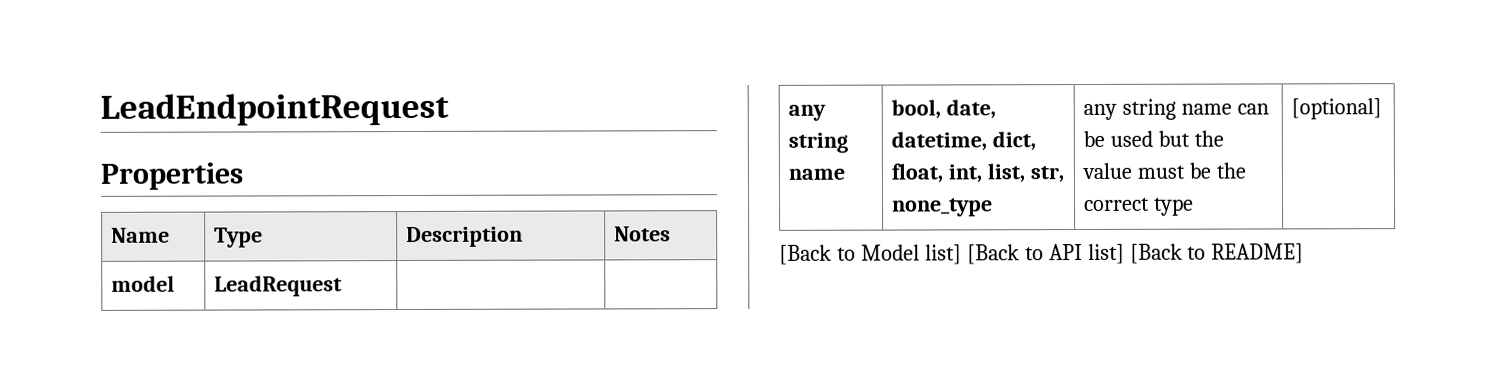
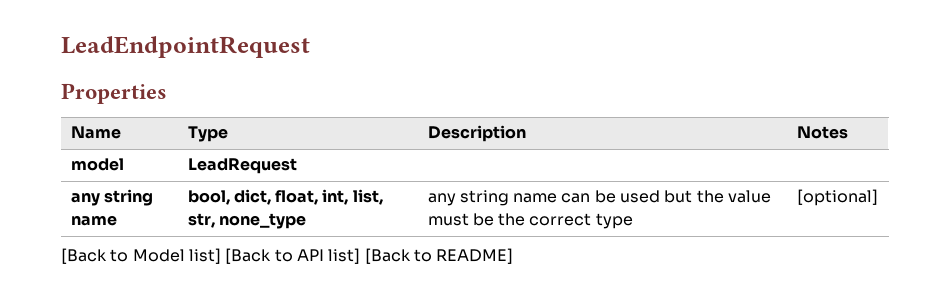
[946,99,997,119] [891,131,988,151] date, datetime, -> (230, 197) none

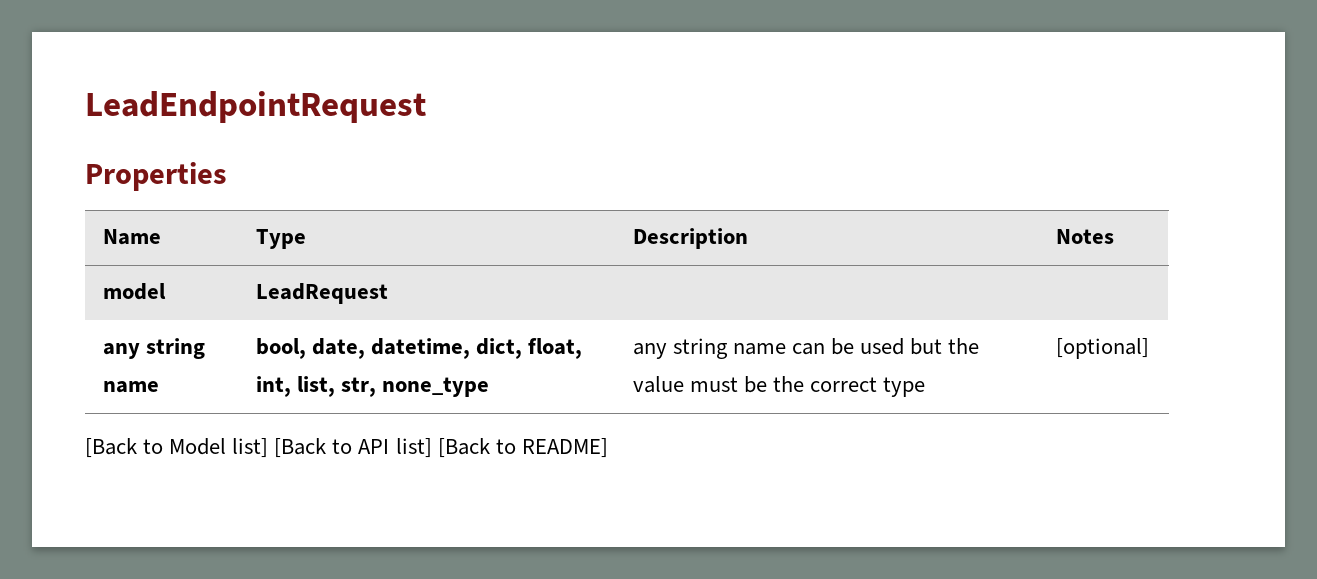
(230, 197) none -> [311,338,470,359] date, datetime,

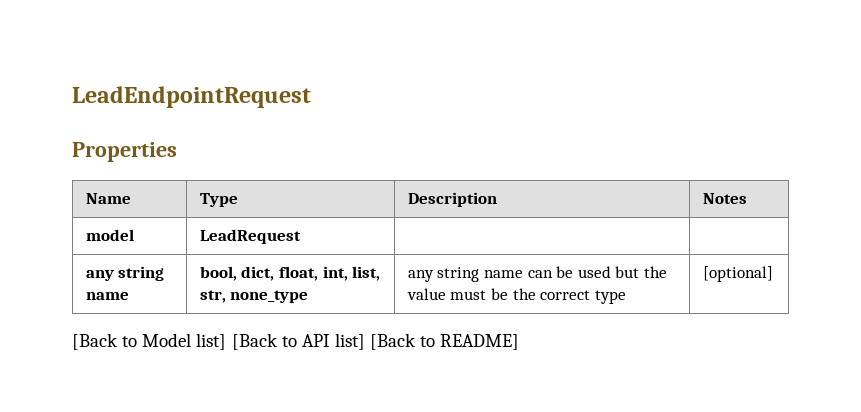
[311,338,470,359] date, datetime, -> (237, 273) none

